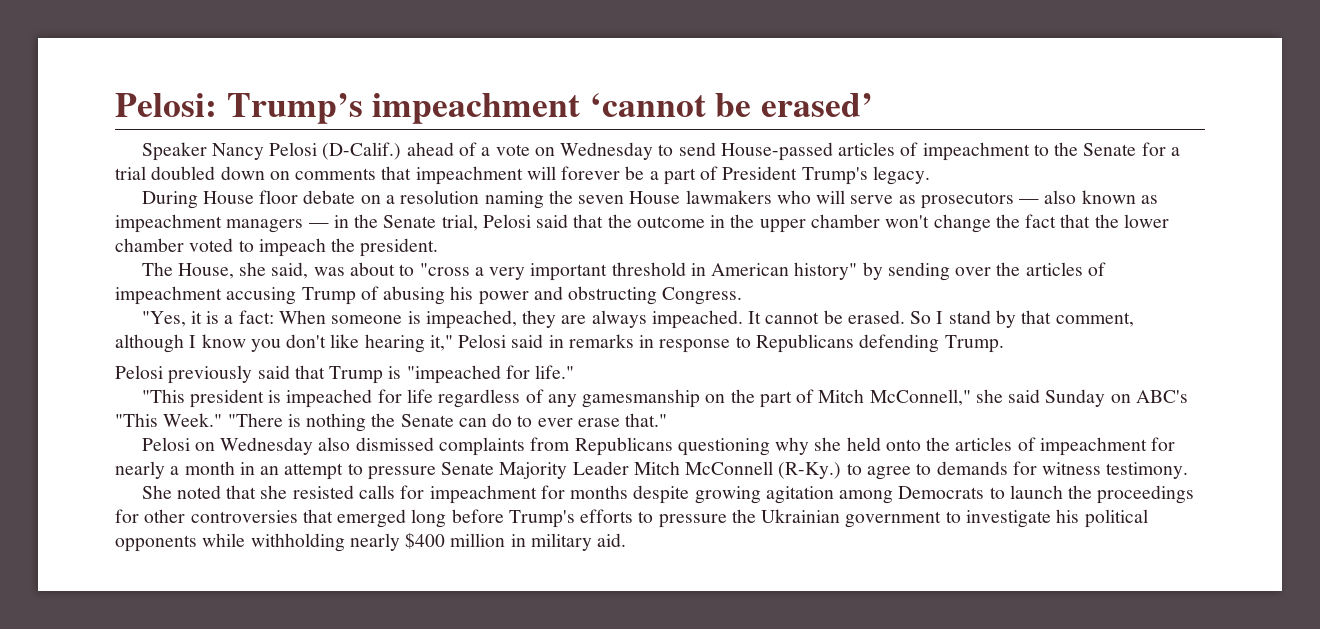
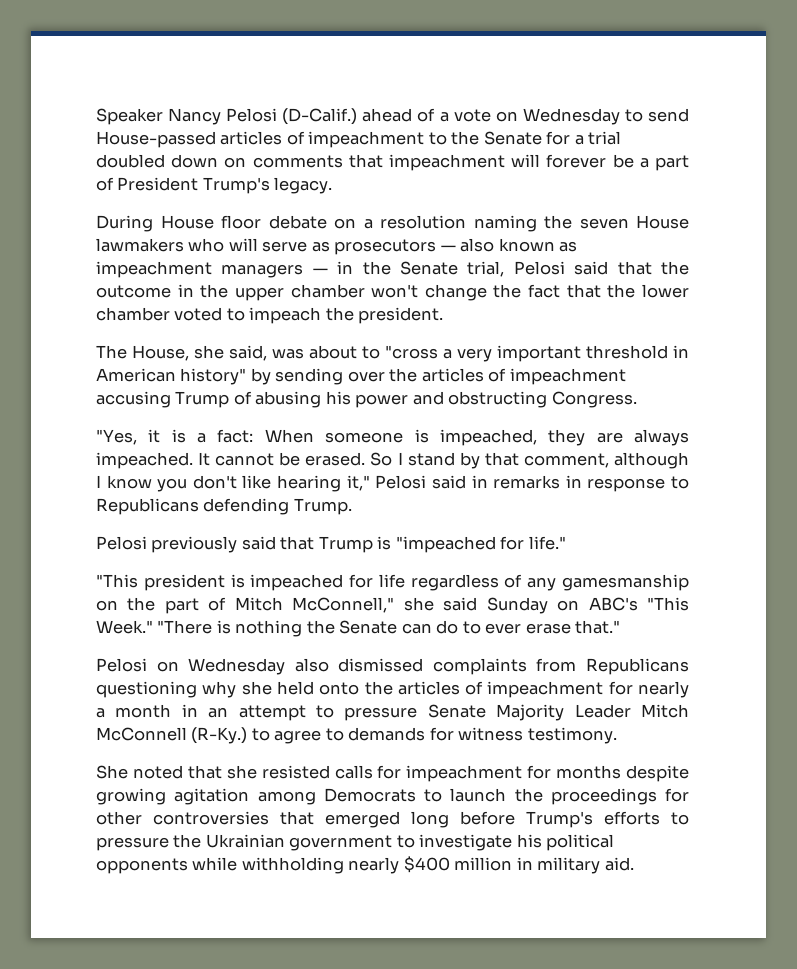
[115,93,873,124] Pelosi: Trump’s impeachment ‘cannot be erased’ // -> (96, 116) none

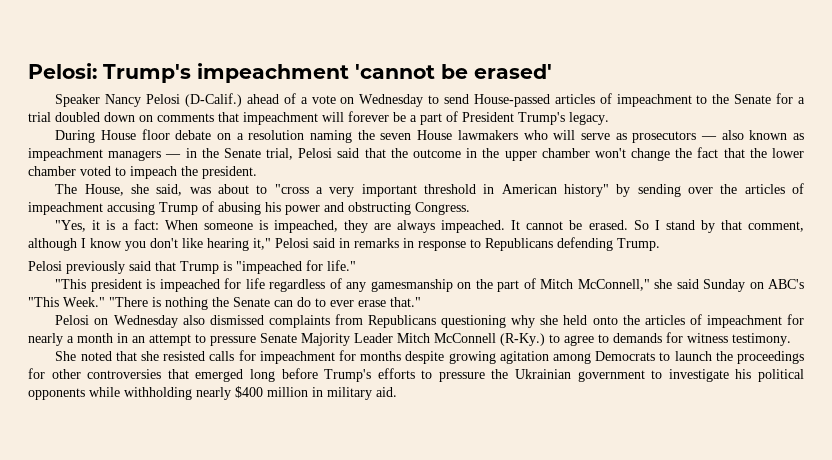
(96, 116) none -> [28,63,552,83] Pelosi: Trump's impeachment 'cannot be erased' //

